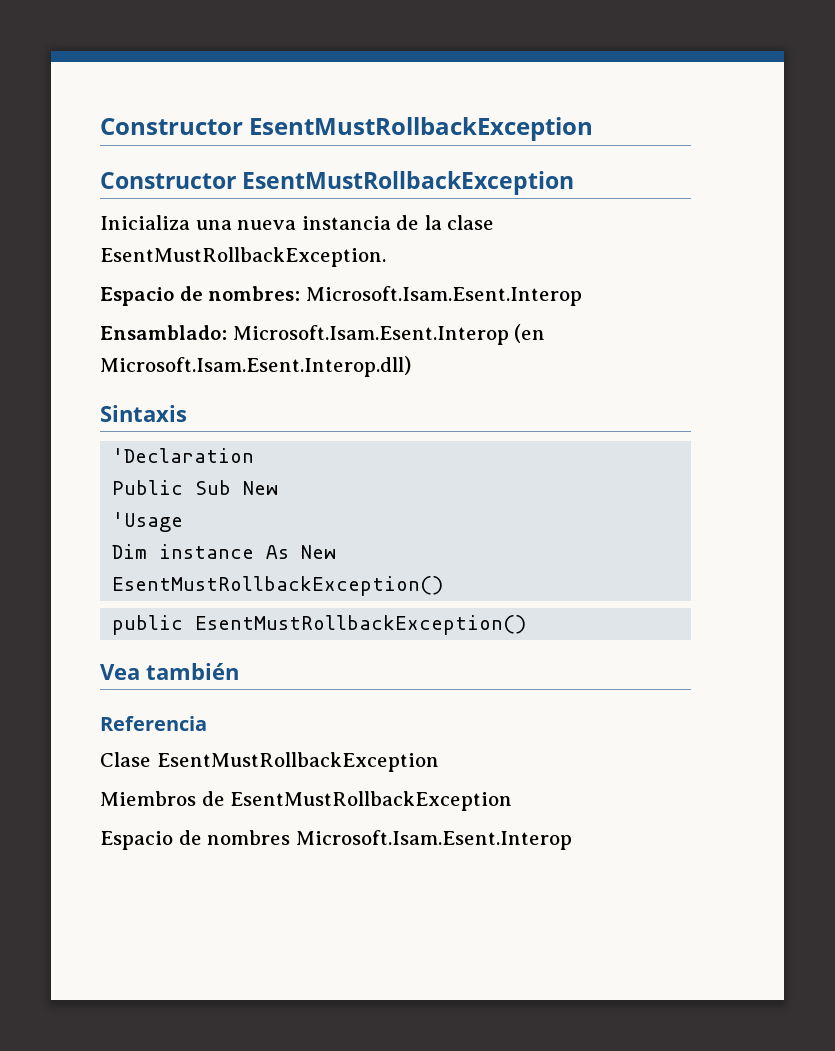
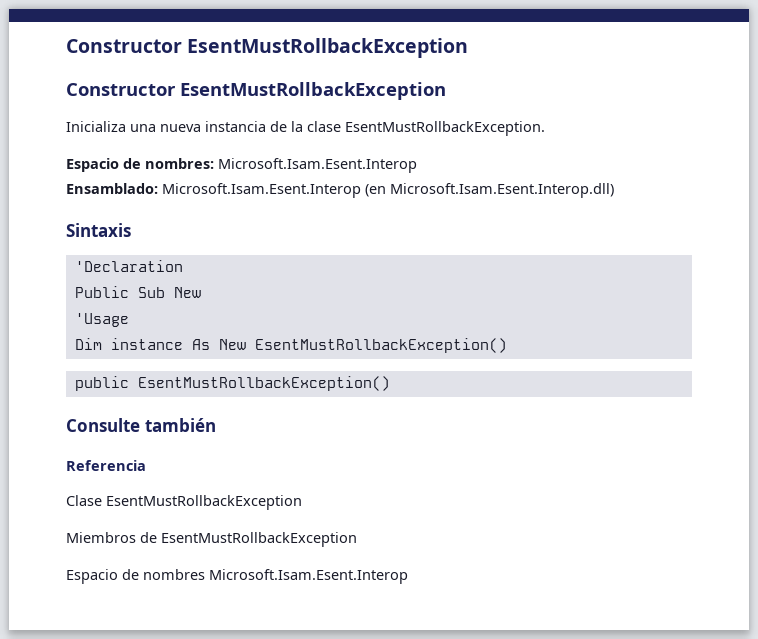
[100,664,140,680] Vea -> [66,418,140,432] Consulte

